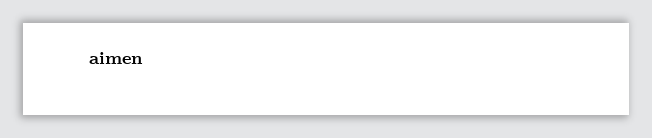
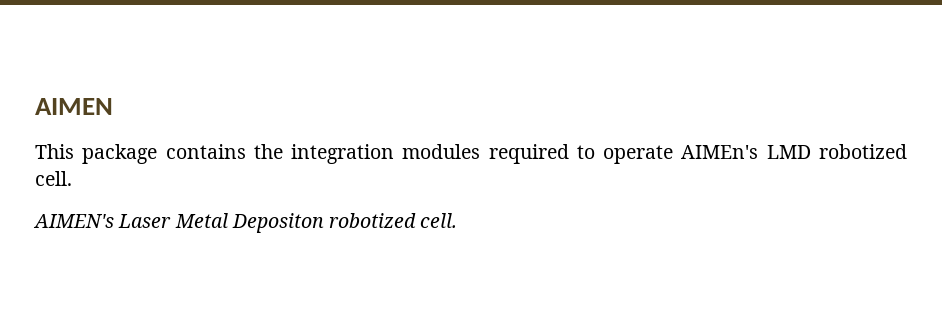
[89,52,143,64] aimen -> [35,98,113,115] [35,144,907,164] [35,171,72,186] [33,213,458,233] AIMEN // This package contains the integration modules required to operate AIMEn's LMD robotized cell. // AIMEN's Laser Metal Depositon robotized cell.

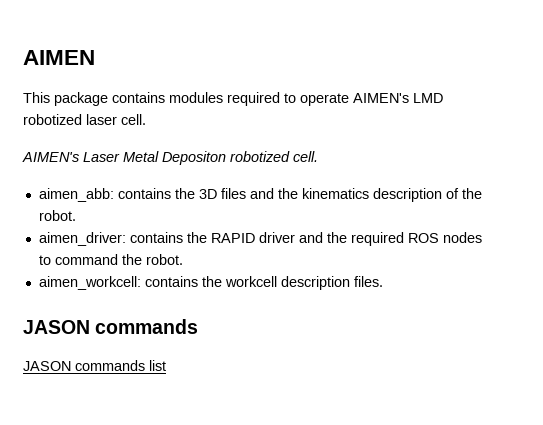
[253,144,395,164] the integration -> (165, 97) none
[681,145,759,159] AIMEn's -> [353,93,409,103] AIMEN's
(907, 151) none -> [86,114,117,125] laser
(458, 220) none -> [38,188,482,202] [38,210,76,221] [38,232,482,246] [38,254,183,265] [38,276,383,290] [23,319,199,334] [23,360,166,371] // aimen_abb: contains the 3D files and the kinematics description of the robot. // aimen_driver: contains the RAPID driver and the required ROS nodes to command the robot. // aimen_workcell: contains the workcell description files. // JASON commands // JASON commands list

